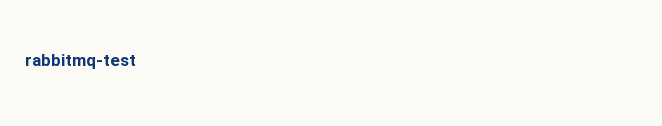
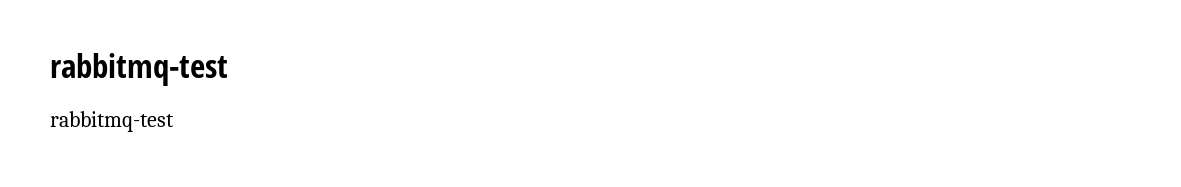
[25,54,136,69] rabbitmq-test -> [50,53,228,86] [50,111,174,132] rabbitmq-test // rabbitmq-test

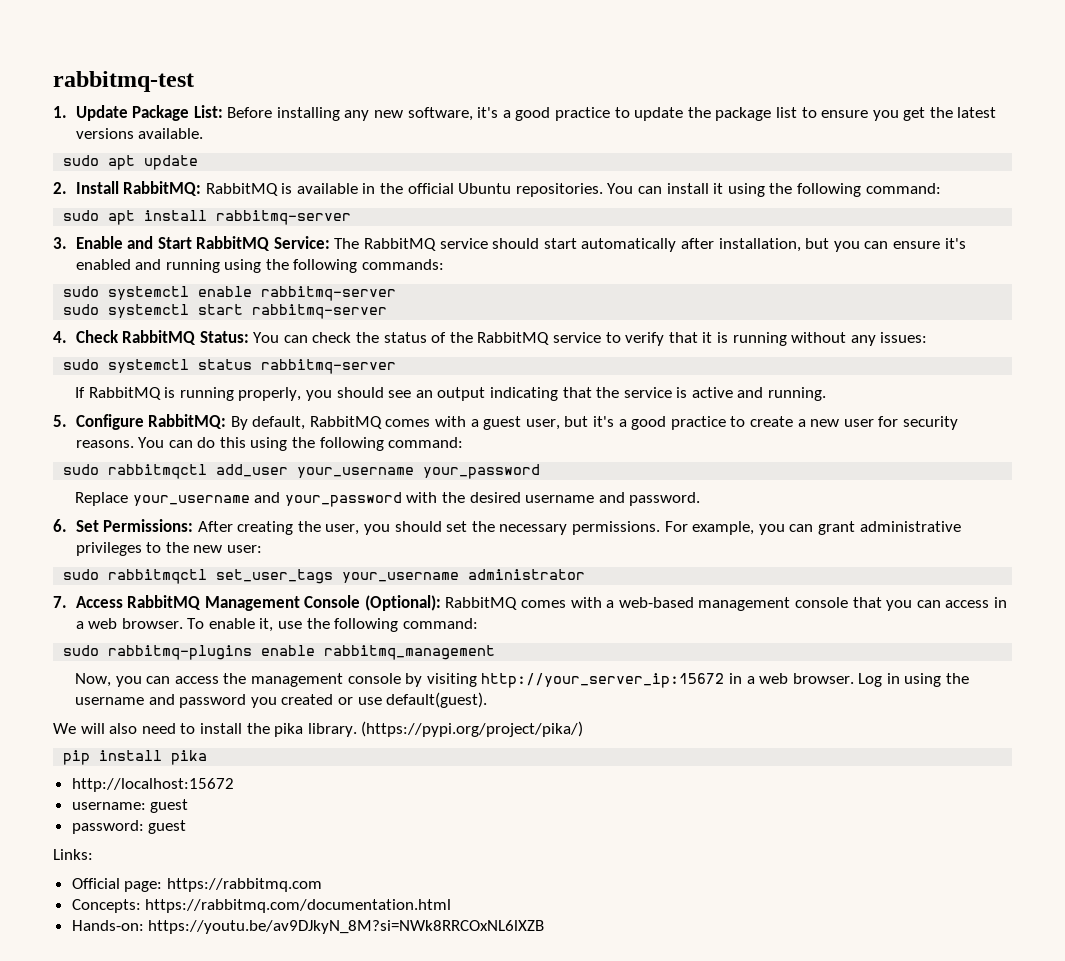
[50,111,174,132] rabbitmq-test -> [53,105,997,121] [75,128,204,139] [63,155,199,170] [53,181,941,197] [63,210,352,225] [53,236,966,252] [75,259,445,273] [63,286,397,301] [63,304,388,319] [53,330,928,346] [63,359,397,374] [75,387,827,401] [53,414,958,430] [75,437,464,451] [63,464,541,479] [75,492,701,507] [53,519,961,535] [75,542,262,556] [63,569,586,584] [53,595,1007,611] [75,618,478,632] [63,645,496,660] [75,673,970,688] [75,692,488,708] [53,721,584,737] [63,750,208,765] [71,778,234,792] [71,799,189,813] [71,820,187,834] [53,849,93,860] [71,878,322,892] [71,899,452,913] [71,920,545,934] 1. Update Package List: Before installing any new software, it's a good practice to update the package list to ensure you get the latest versions available. // sudo apt update // 2. Install RabbitMQ: RabbitMQ is available in the official Ubuntu repositories. You can install it using the following command: // sudo apt install rabbitmq-server // 3. Enable and Start RabbitMQ Service: The RabbitMQ service should start automatically after installation, but you can ensure it's enabled and running using the following commands: // sudo systemctl enable rabbitmq-server // sudo systemctl start rabbitmq-server // 4. Check RabbitMQ Status: You can check the status of the RabbitMQ service to verify that it is running without any issues: // sudo systemctl status rabbitmq-server // If RabbitMQ is running properly, you should see an output indicating that the service is active and running. // 5. Configure RabbitMQ: By default, RabbitMQ comes with a guest user, but it's a good practice to create a new user for security reasons. You can do this using the following command: // sudo rabbitmqctl add_user your_username your_password // Replace your_username and your_password with the desired username and password. // 6. Set Permissions: After creating the user, you should set the necessary permissions. For example, you can grant administrative privileges to the new user: // sudo rabbitmqctl set_user_tags your_username administrator // 7. Access RabbitMQ Management Console (Optional): RabbitMQ comes with a web-based management console that you can access in a web browser. To enable it, use the following command: // sudo rabbitmq-plugins enable rabbitmq_management // Now, you can access the management console by visiting http://your_server_ip:15672 in a web browser. Log in using the username and password you created or use default(guest). // We will also need to install the pika library. (https://pypi.org/project/pika/) // pip install pika // http://localhost:15672 // username: guest // password: guest // Links: // Official page: https://rabbitmq.com // Concepts: https://rabbitmq.com/documentation.html // Hands-on: https://youtu.be/av9DJkyN_8M?si=NWk8RRCOxNL6lXZB

